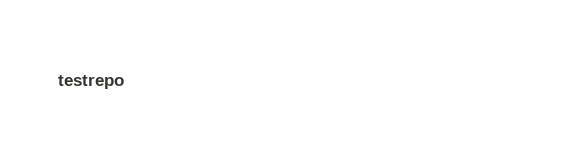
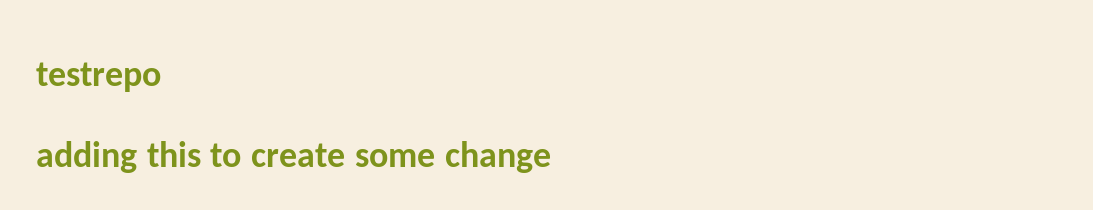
(124, 82) none -> [36,141,551,173] // adding this to create some change

